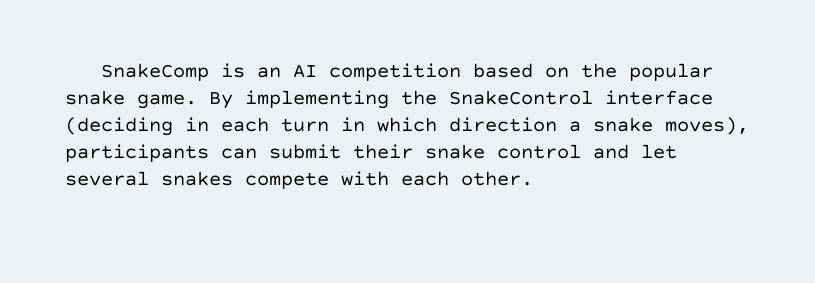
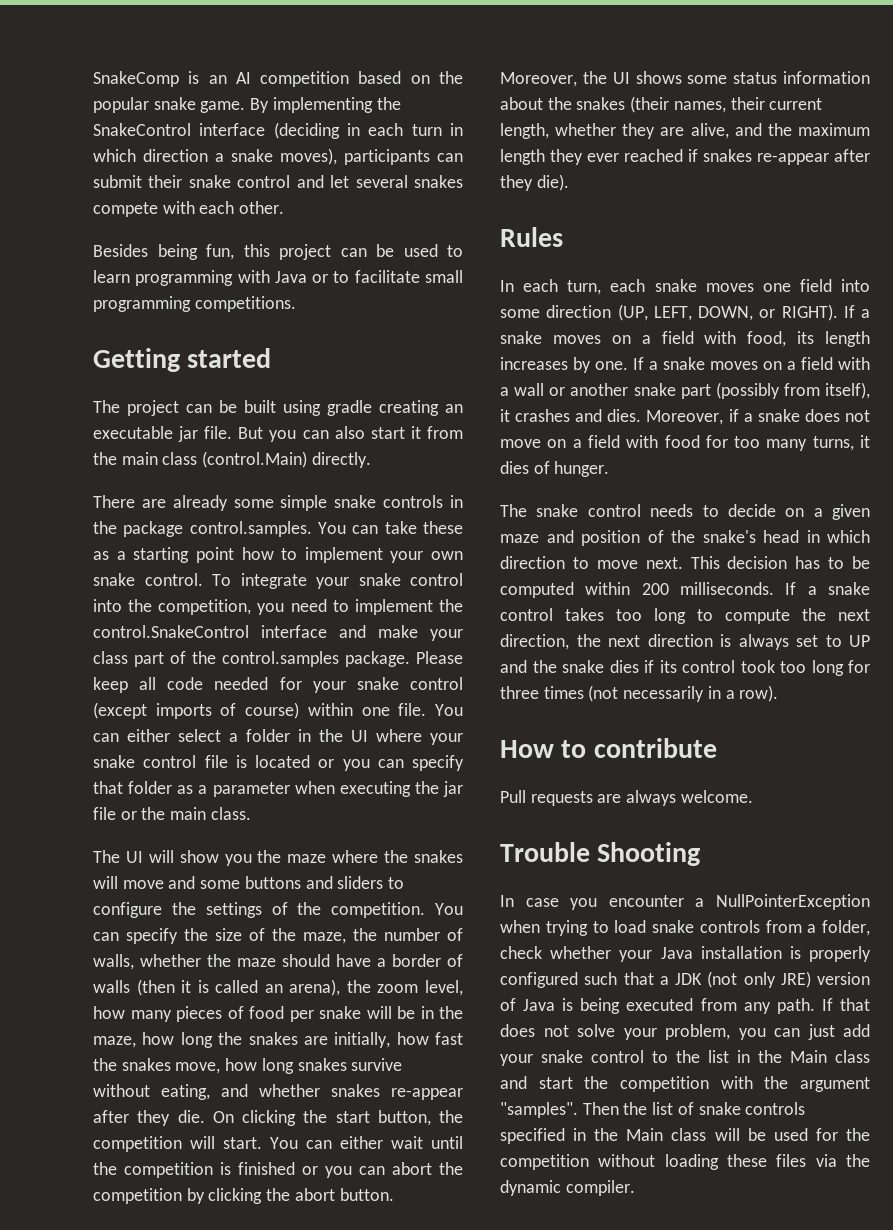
(533, 178) none -> [93,244,463,260] [93,270,463,286] [93,296,296,312] [93,348,272,372] [93,400,463,416] [93,426,463,442] [93,451,371,468] [93,495,463,511] [93,521,463,537] [93,547,463,563] [93,573,463,589] [93,599,463,615] [93,625,463,641] [93,651,463,667] [93,677,464,693] [93,702,464,719] [93,729,463,745] [93,755,464,771] [93,781,463,797] [93,807,251,820] [93,850,463,866] [93,876,405,889] [93,902,463,918] [93,928,463,944] [93,954,463,970] [93,979,463,996] [93,1006,463,1022] [93,1032,463,1048] [93,1058,403,1074] [93,1084,463,1100] [93,1110,463,1126] [93,1136,463,1152] [93,1162,463,1178] [93,1188,394,1204] [500,71,870,87] [500,96,823,113] [500,123,870,139] [500,149,870,165] [500,174,569,191] [500,227,563,247] [500,279,870,295] [500,304,870,321] [500,331,870,347] [500,357,870,373] [500,382,870,399] [500,409,870,425] [500,435,870,451] [500,461,610,477] [500,504,870,520] [500,530,870,546] [500,556,870,569] [500,582,870,598] [500,608,870,624] [500,634,870,650] [500,660,870,676] [500,685,779,702] [500,738,717,758] [500,790,753,806] [500,842,701,866] [500,894,870,910] [500,920,870,936] [500,946,872,962] [500,971,870,988] [500,998,870,1014] [500,1024,870,1040] [500,1050,870,1066] [500,1076,870,1092] [500,1102,806,1118] [500,1128,870,1144] [500,1154,870,1170] [500,1180,635,1196] // Besides being fun, this project can be used to learn programming with Java or to facilitate small programming competitions. // Getting started // The project can be built using gradle creating an executable jar file. But you can also start it from the main class (control.Main) directly. // There are already some simple snake controls in the package control.samples. You can take these as a starting point how to implement your own snake control. To integrate your snake control into the competition, you need to implement the control.SnakeControl interface and make your class part of the control.samples package. Please keep all code needed for your snake control (except imports of course) within one file. You can either select a folder in the UI where your snake control file is located or you can specify that folder as a parameter when executing the jar file or the main class. // The UI will show you the maze where the snakes will move and some buttons and sliders to configure the settings of the competition. You can specify the size of the maze, the number of walls, whether the maze should have a border of walls (then it is called an arena), the zoom level, how many pieces of food per snake will be in the maze, how long the snakes are initially, how fast the snakes move, how long snakes survive without eating, and whether snakes re-appear after they die. On clicking the start button, the competition will start. You can either wait until the competition is finished or you can abort the competition by clicking the abort button. Moreover, the UI shows some status information about the snakes (their names, their current length, whether they are alive, and the maximum length they ever reached if snakes re-appear after they die). // Rules // In each turn, each snake moves one field into some direction (UP, LEFT, DOWN, or RIGHT). If a snake moves on a field with food, its length increases by one. If a snake moves on a field with a wall or another snake part (possibly from itself), it crashes and dies. Moreover, if a snake does not move on a field with food for too many turns, it dies of hunger. // The snake control needs to decide on a given maze and position of the snake's head in which direction to move next. This decision has to be computed within 200 milliseconds. If a snake control takes too long to compute the next direction, the next direction is always set to UP and the snake dies if its control took too long for three times (not necessarily in a row). // How to contribute // Pull requests are always welcome. // Trouble Shooting // In case you encounter a NullPointerException when trying to load snake controls from a folder, check whether your Java installation is properly configured such that a JDK (not only JRE) version of Java is being executed from any path. If that does not solve your problem, you can just add your snake control to the list in the Main class and start the competition with the argument "samples". Then the list of snake controls specified in the Main class will be used for the competition without loading these files via the dynamic compiler.

